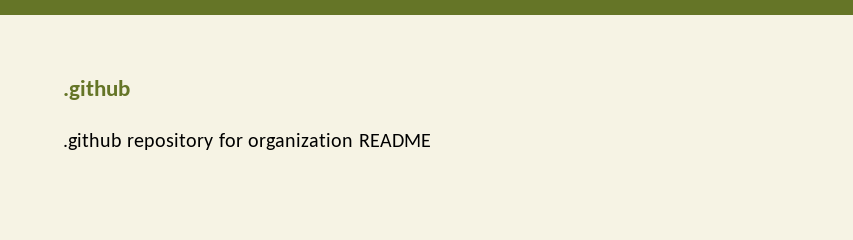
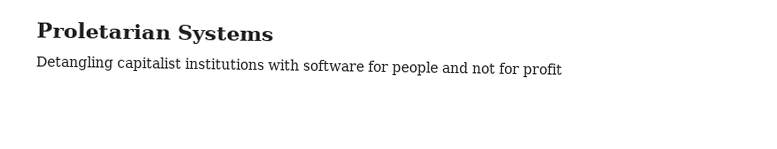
[63,80,130,100] [63,133,431,150] .github // .github repository for organization README -> [36,21,274,46] [36,55,563,78] Proletarian Systems // Detangling capitalist institutions with software for people and not for profit

